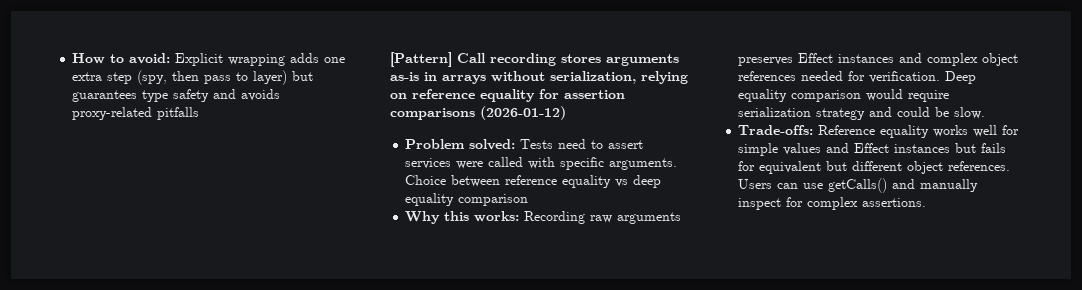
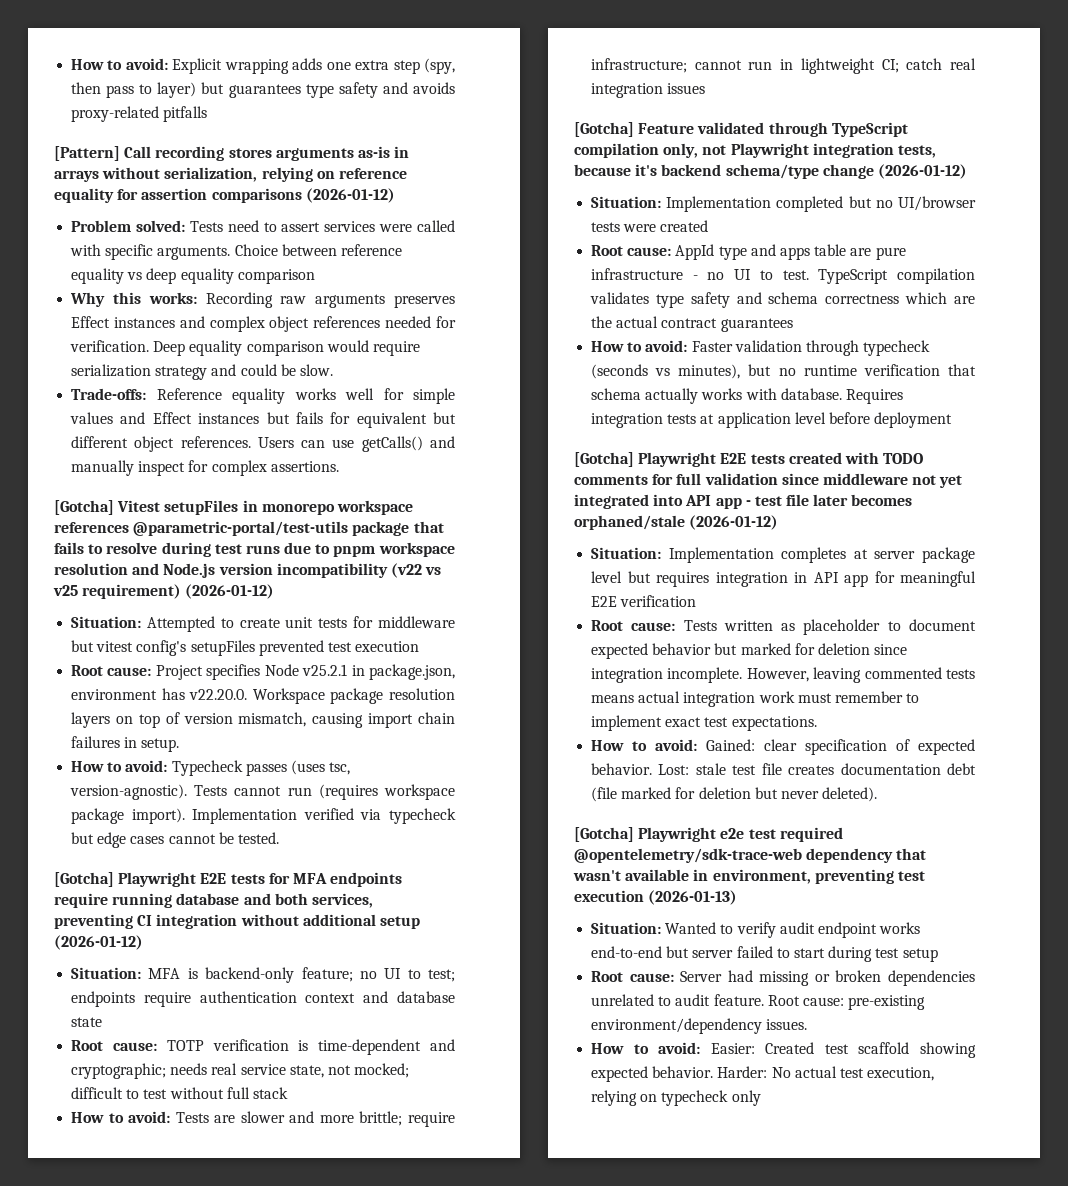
(927, 202) none -> [54,500,413,515] [54,521,444,536] [54,542,455,557] [54,563,442,578] [53,584,275,599] [71,616,455,632] [71,640,420,656] [71,664,455,680] [71,688,455,704] [71,712,455,728] [71,736,180,752] [71,760,351,776] [70,784,455,800] [71,808,456,824] [71,832,279,848] [54,872,403,887] [54,893,373,908] [54,914,420,929] [54,935,143,950] [71,967,455,983] [71,991,455,1007] [71,1017,103,1027] [71,1039,455,1055] [71,1063,410,1079] [71,1087,288,1099] [71,1111,456,1127] [591,58,976,74] [591,83,706,98] [574,122,908,137] [574,143,936,158] [574,164,967,179] [591,196,976,212] [591,220,709,232] [591,244,906,260] [591,268,975,284] [590,292,975,308] [591,316,793,332] [591,340,931,356] [591,364,976,379] [591,388,903,404] [591,412,953,428] [574,452,924,467] [574,473,963,488] [574,494,913,509] [574,515,779,530] [591,547,975,563] [591,571,976,587] [591,595,697,607] [591,619,976,635] [591,643,908,659] [591,667,975,683] [591,691,920,707] [591,715,817,731] [591,739,975,755] [591,763,976,775] [591,787,878,802] [574,827,843,842] [574,848,927,863] [573,869,925,884] [574,890,738,905] [591,922,921,938] [591,946,938,962] [591,970,975,986] [591,994,926,1010] [591,1018,808,1034] [591,1042,976,1058] [591,1066,935,1082] [591,1090,761,1106] // [Gotcha] Vitest setupFiles in monorepo workspace references @parametric-portal/test-utils package that fails to resolve during test runs due to pnpm workspace resolution and Node.js version incompatibility (v22 vs v25 requirement) (2026-01-12) // Situation: Attempted to create unit tests for middleware but vitest config's setupFiles prevented test execution // Root cause: Project specifies Node v25.2.1 in package.json, environment has v22.20.0. Workspace package resolution layers on top of version mismatch, causing import chain failures in setup. // How to avoid: Typecheck passes (uses tsc, version-agnostic). Tests cannot run (requires workspace package import). Implementation verified via typecheck but edge cases cannot be tested. // [Gotcha] Playwright E2E tests for MFA endpoints require running database and both services, preventing CI integration without additional setup (2026-01-12) // Situation: MFA is backend-only feature; no UI to test; endpoints require authentication context and database state // Root cause: TOTP verification is time-dependent and cryptographic; needs real service state, not mocked; difficult to test without full stack // How to avoid: Tests are slower and more brittle; require infrastructure; cannot run in lightweight CI; catch real integration issues // [Gotcha] Feature validated through TypeScript compilation only, not Playwright integration tests, because it's backend schema/type change (2026-01-12) // Situation: Implementation completed but no UI/browser tests were created // Root cause: AppId type and apps table are pure infrastructure - no UI to test. TypeScript compilation validates type safety and schema correctness which are the actual contract guarantees // How to avoid: Faster validation through typecheck (seconds vs minutes), but no runtime verification that schema actually works with database. Requires integration tests at application level before deployment // [Gotcha] Playwright E2E tests created with TODO comments for full validation since middleware not yet integrated into API app - test file later becomes orphaned/stale (2026-01-12) // Situation: Implementation completes at server package level but requires integration in API app for meaningful E2E verification // Root cause: Tests written as placeholder to document expected behavior but marked for deletion since integration incomplete. However, leaving commented tests means actual integration work must remember to implement exact test expectations. // How to avoid: Gained: clear specification of expected behavior. Lost: stale test file creates documentation debt (file marked for deletion but never deleted). // [Gotcha] Playwright e2e test required @opentelemetry/sdk-trace-web dependency that wasn't available in environment, preventing test execution (2026-01-13) // Situation: Wanted to verify audit endpoint works end-to-end but server failed to start during test setup // Root cause: Server had missing or broken dependencies unrelated to audit feature. Root cause: pre-existing environment/dependency issues. // How to avoid: Easier: Created test scaffold showing expected behavior. Harder: No actual test execution, relying on typecheck only

